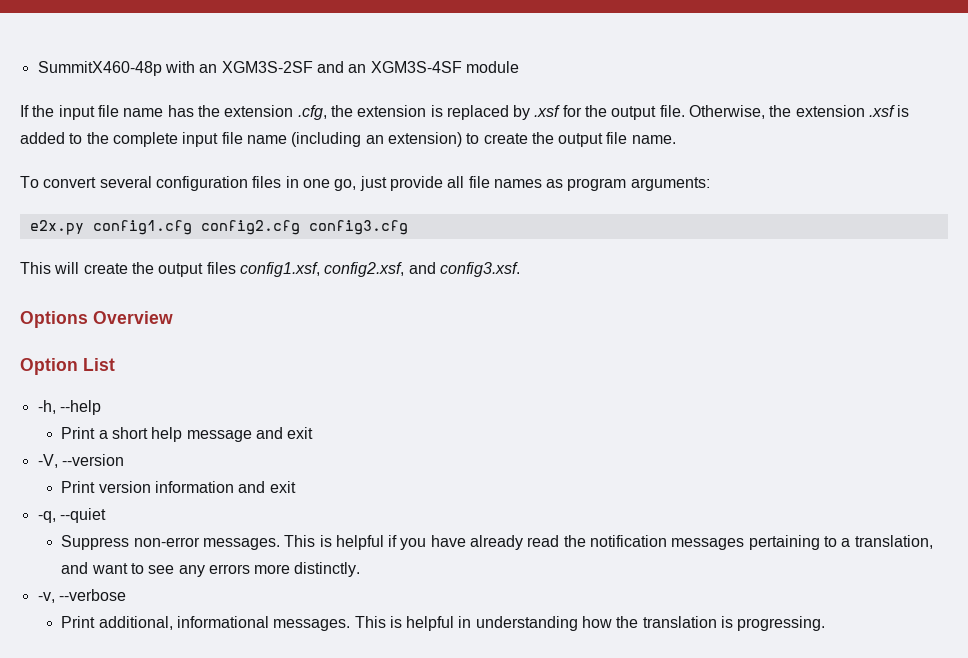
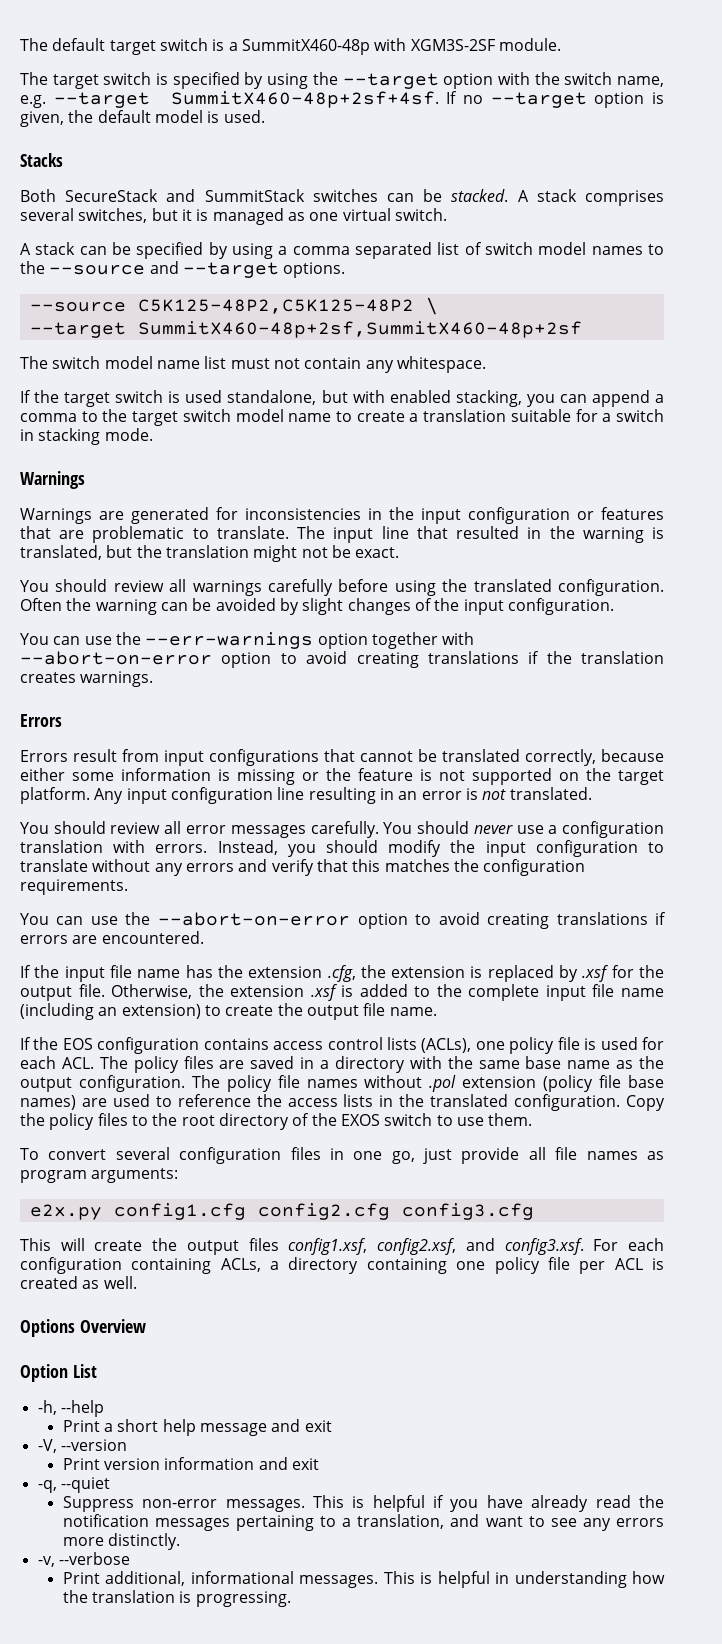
[37,61,519,76] SummitX460-48p with an XGM3S-2SF and an XGM3S-4SF module -> [20,38,561,55] [20,72,665,89] [20,91,664,108] [20,110,265,127] [20,153,63,167] [20,189,664,206] [20,208,447,225] [20,242,665,259] [20,261,346,278] [29,297,438,315] [29,321,582,338] [20,356,486,373] [20,390,664,407] [20,409,664,426] [20,428,153,445] [20,471,85,489] [20,507,664,524] [20,526,665,543] [20,545,400,562] [20,579,664,596] [20,598,614,615] [20,632,475,649] [20,651,664,668] [20,671,154,687] [20,714,62,727] [20,749,664,766] [20,768,664,785] [20,787,592,804] [20,821,664,838] [20,840,664,857] [20,859,586,876] [20,879,128,895] [20,912,667,929] [20,931,204,944] The default target switch is a SummitX460-48p with XGM3S-2SF module. // The target switch is specified by using the --target option with the switch name, e.g. --target SummitX460-48p+2sf+4sf. If no --target option is given, the default model is used. // Stacks // Both SecureStack and SummitStack switches can be stacked. A stack comprises several switches, but it is managed as one virtual switch. // A stack can be specified by using a comma separated list of switch model names to the --source and --target options. // --source C5K125-48P2,C5K125-48P2 \ // --target SummitX460-48p+2sf,SummitX460-48p+2sf // The switch model name list must not contain any whitespace. // If the target switch is used standalone, but with enabled stacking, you can append a comma to the target switch model name to create a translation suitable for a switch in stacking mode. // Warnings // Warnings are generated for inconsistencies in the input configuration or features that are problematic to translate. The input line that resulted in the warning is translated, but the translation might not be exact. // You should review all warnings carefully before using the translated configuration. Often the warning can be avoided by slight changes of the input configuration. // You can use the --err-warnings option together with --abort-on-error option to avoid creating translations if the translation creates warnings. // Errors // Errors result from input configurations that cannot be translated correctly, because either some information is missing or the feature is not supported on the target platform. Any input configuration line resulting in an error is not translated. // You should review all error messages carefully. You should never use a configuration translation with errors. Instead, you should modify the input configuration to translate without any errors and verify that this matches the configuration requirements. // You can use the --abort-on-error option to avoid creating translations if errors are encountered.
(676, 139) none -> [20,1037,665,1054] [20,1056,664,1073] [20,1075,664,1092] [20,1094,665,1111] [20,1113,533,1130] // If the EOS configuration contains access control lists (ACLs), one policy file is used for each ACL. The policy files are saved in a directory with the same base name as the output configuration. The policy file names without .pol extension (policy file base names) are used to reference the access lists in the translated configuration. Copy the policy files to the root directory of the EXOS switch to use them.
(520, 269) none -> [593,1238,665,1251] [20,1257,665,1274] [20,1276,137,1289] For each configuration containing ACLs, a directory containing one policy file per ACL is created as well.

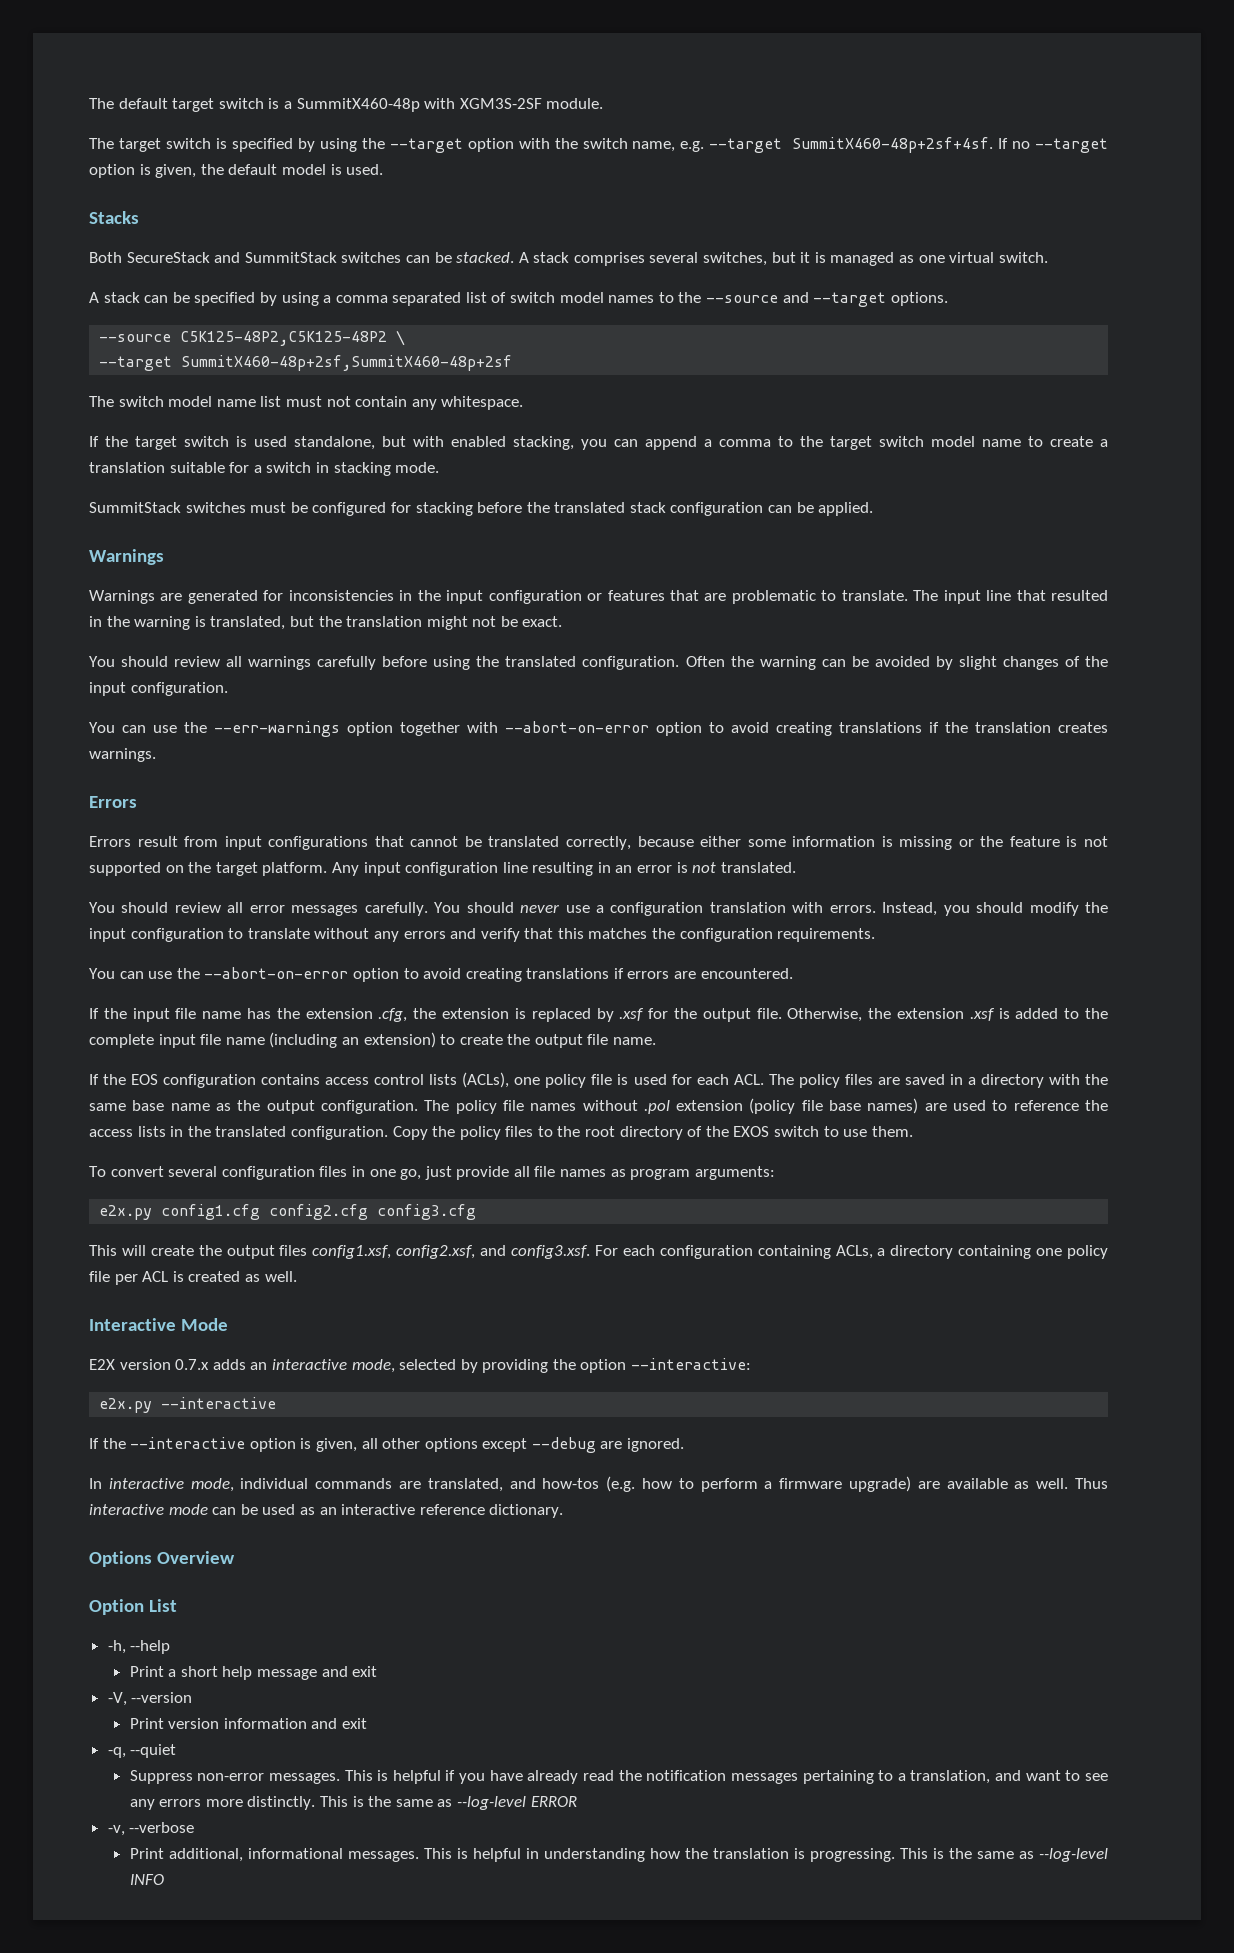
(153, 434) none -> [89,502,874,516] // SummitStack switches must be configured for stacking before the translated stack configuration can be applied.
(137, 1282) none -> [89,1318,229,1331] [89,1358,752,1373] [99,1397,277,1413] [89,1437,685,1453] [89,1476,1108,1492] [89,1504,564,1518] // Interactive Mode // E2X version 0.7.x adds an interactive mode, selected by providing the option --interactive: // e2x.py --interactive // If the --interactive option is given, all other options except --debug are ignored. // In interactive mode, individual commands are translated, and how-tos (e.g. how to perform a firmware upgrade) are available as well. Thus interactive mode can be used as an interactive reference dictionary.
(181, 1541) none -> [319,1796,577,1810] This is the same as --log-level ERROR
(291, 1599) none -> [899,1848,1108,1862] [129,1874,164,1885] This is the same as --log-level INFO

